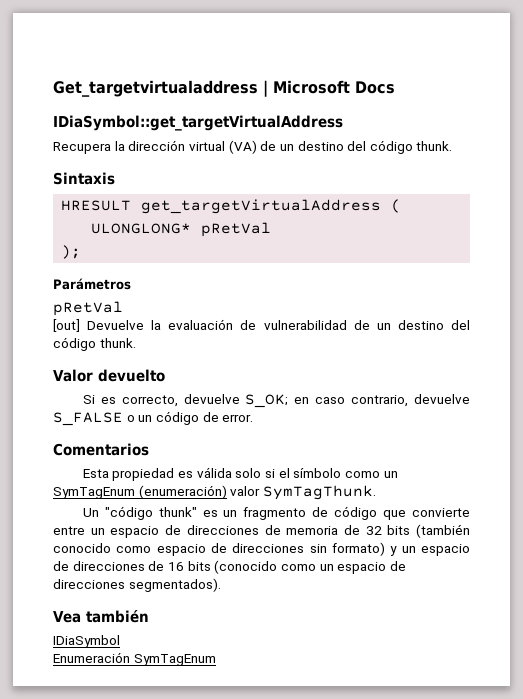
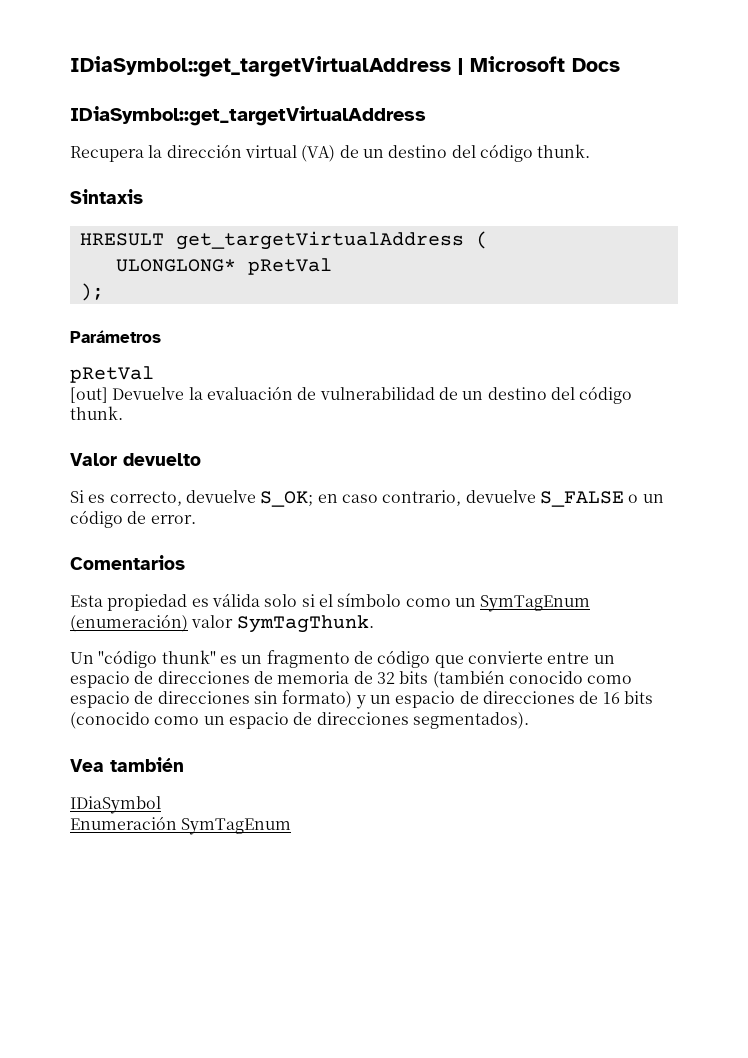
[53,80,258,97] Get_targetvirtualaddress -> [70,56,451,77] IDiaSymbol::get_targetVirtualAddress

